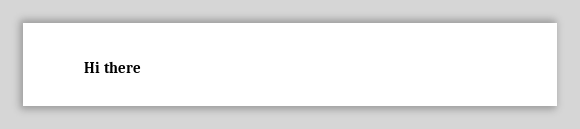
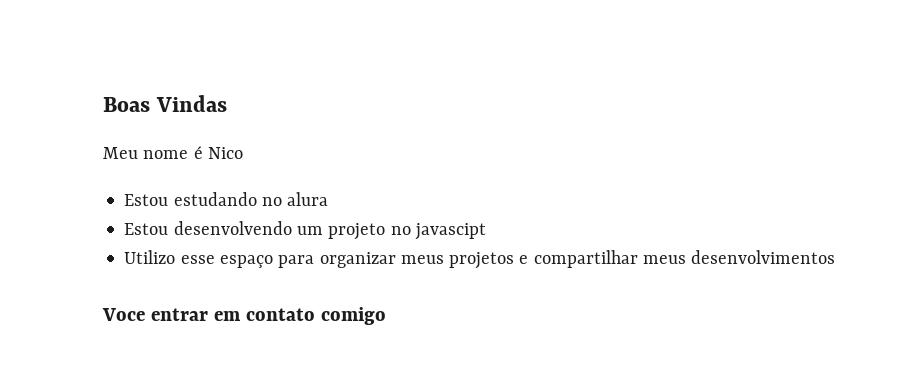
[84,61,142,73] Hi there -> [103,95,227,112] [103,146,243,159] [124,192,329,206] [124,221,486,240] [124,250,836,269] [102,307,386,325] Boas Vindas // Meu nome é Nico // Estou estudando no alura // Estou desenvolvendo um projeto no javascipt // Utilizo esse espaço para organizar meus projetos e compartilhar meus desenvolvimentos // Voce entrar em contato comigo

